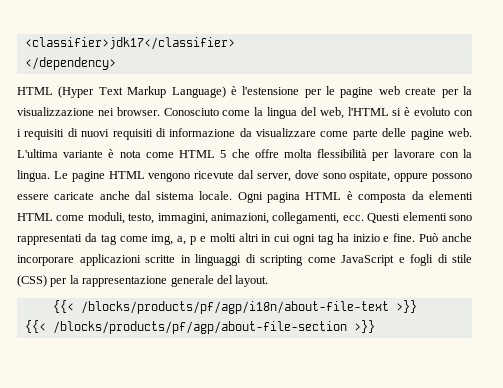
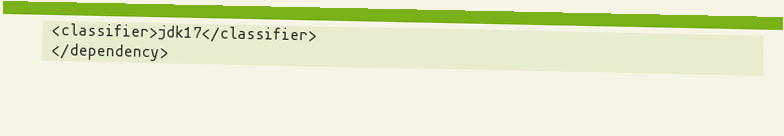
[17,86,472,98] [17,107,474,119] [17,128,472,140] [17,149,473,161] [17,170,472,182] [17,191,474,203] [17,212,472,224] [17,233,473,245] [17,254,472,266] [17,275,269,287] [52,300,417,314] [24,320,375,334] // HTML (Hyper Text Markup Language) è l'estensione per le pagine web create per la visualizzazione nei browser. Conosciuto come la lingua del web, l'HTML si è evoluto con i requisiti di nuovi requisiti di informazione da visualizzare come parte delle pagine web. L'ultima variante è nota come HTML 5 che offre molta flessibilità per lavorare con la lingua. Le pagine HTML vengono ricevute dal server, dove sono ospitate, oppure possono essere caricate anche dal sistema locale. Ogni pagina HTML è composta da elementi HTML come moduli, testo, immagini, animazioni, collegamenti, ecc. Questi elementi sono rappresentati da tag come img, a, p e molti altri in cui ogni tag ha inizio e fine. Può anche incorporare applicazioni scritte in linguaggi di scripting come JavaScript e fogli di stile (CSS) per la rappresentazione generale del layout. // {{< /blocks/products/pf/agp/i18n/about-file-text >}} // {{< /blocks/products/pf/agp/about-file-section >}} -> (170, 52) none

